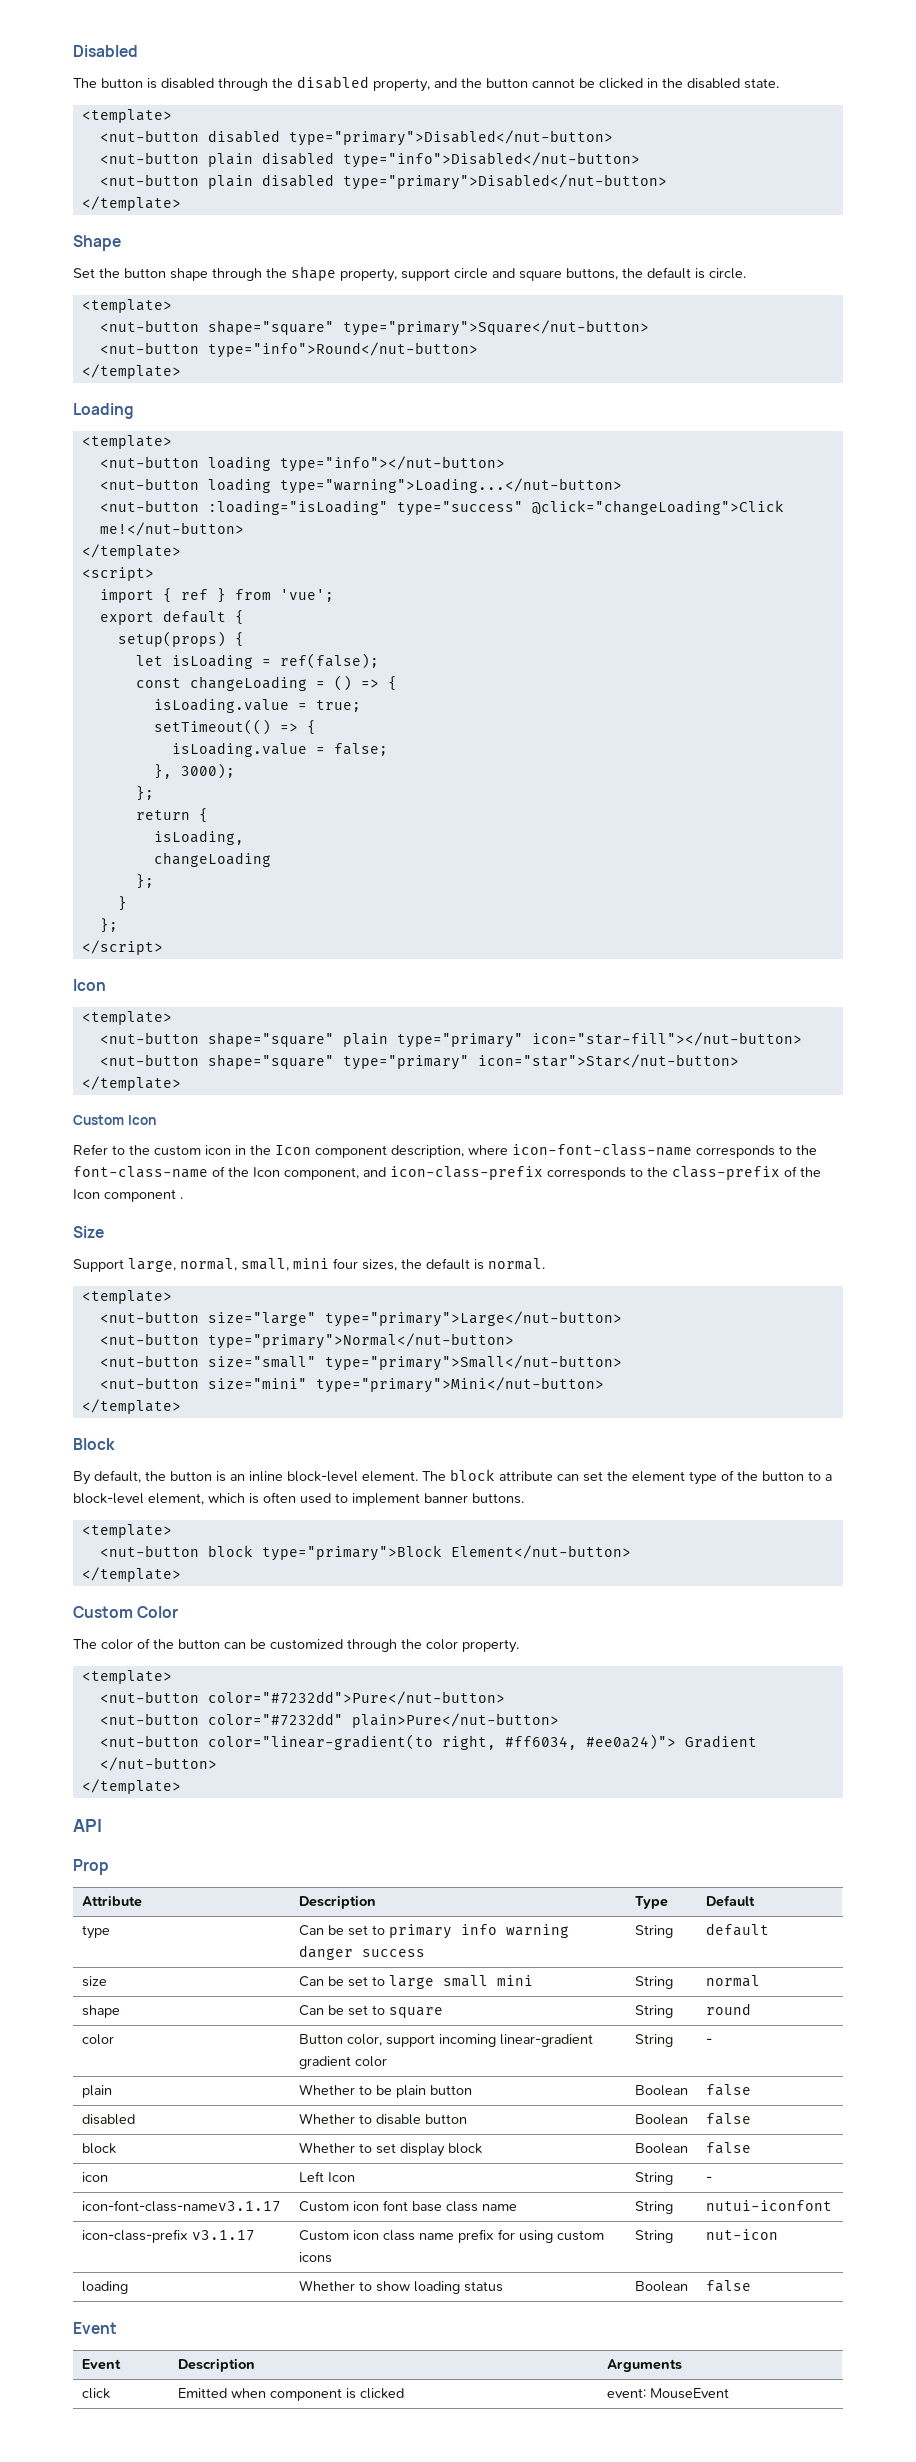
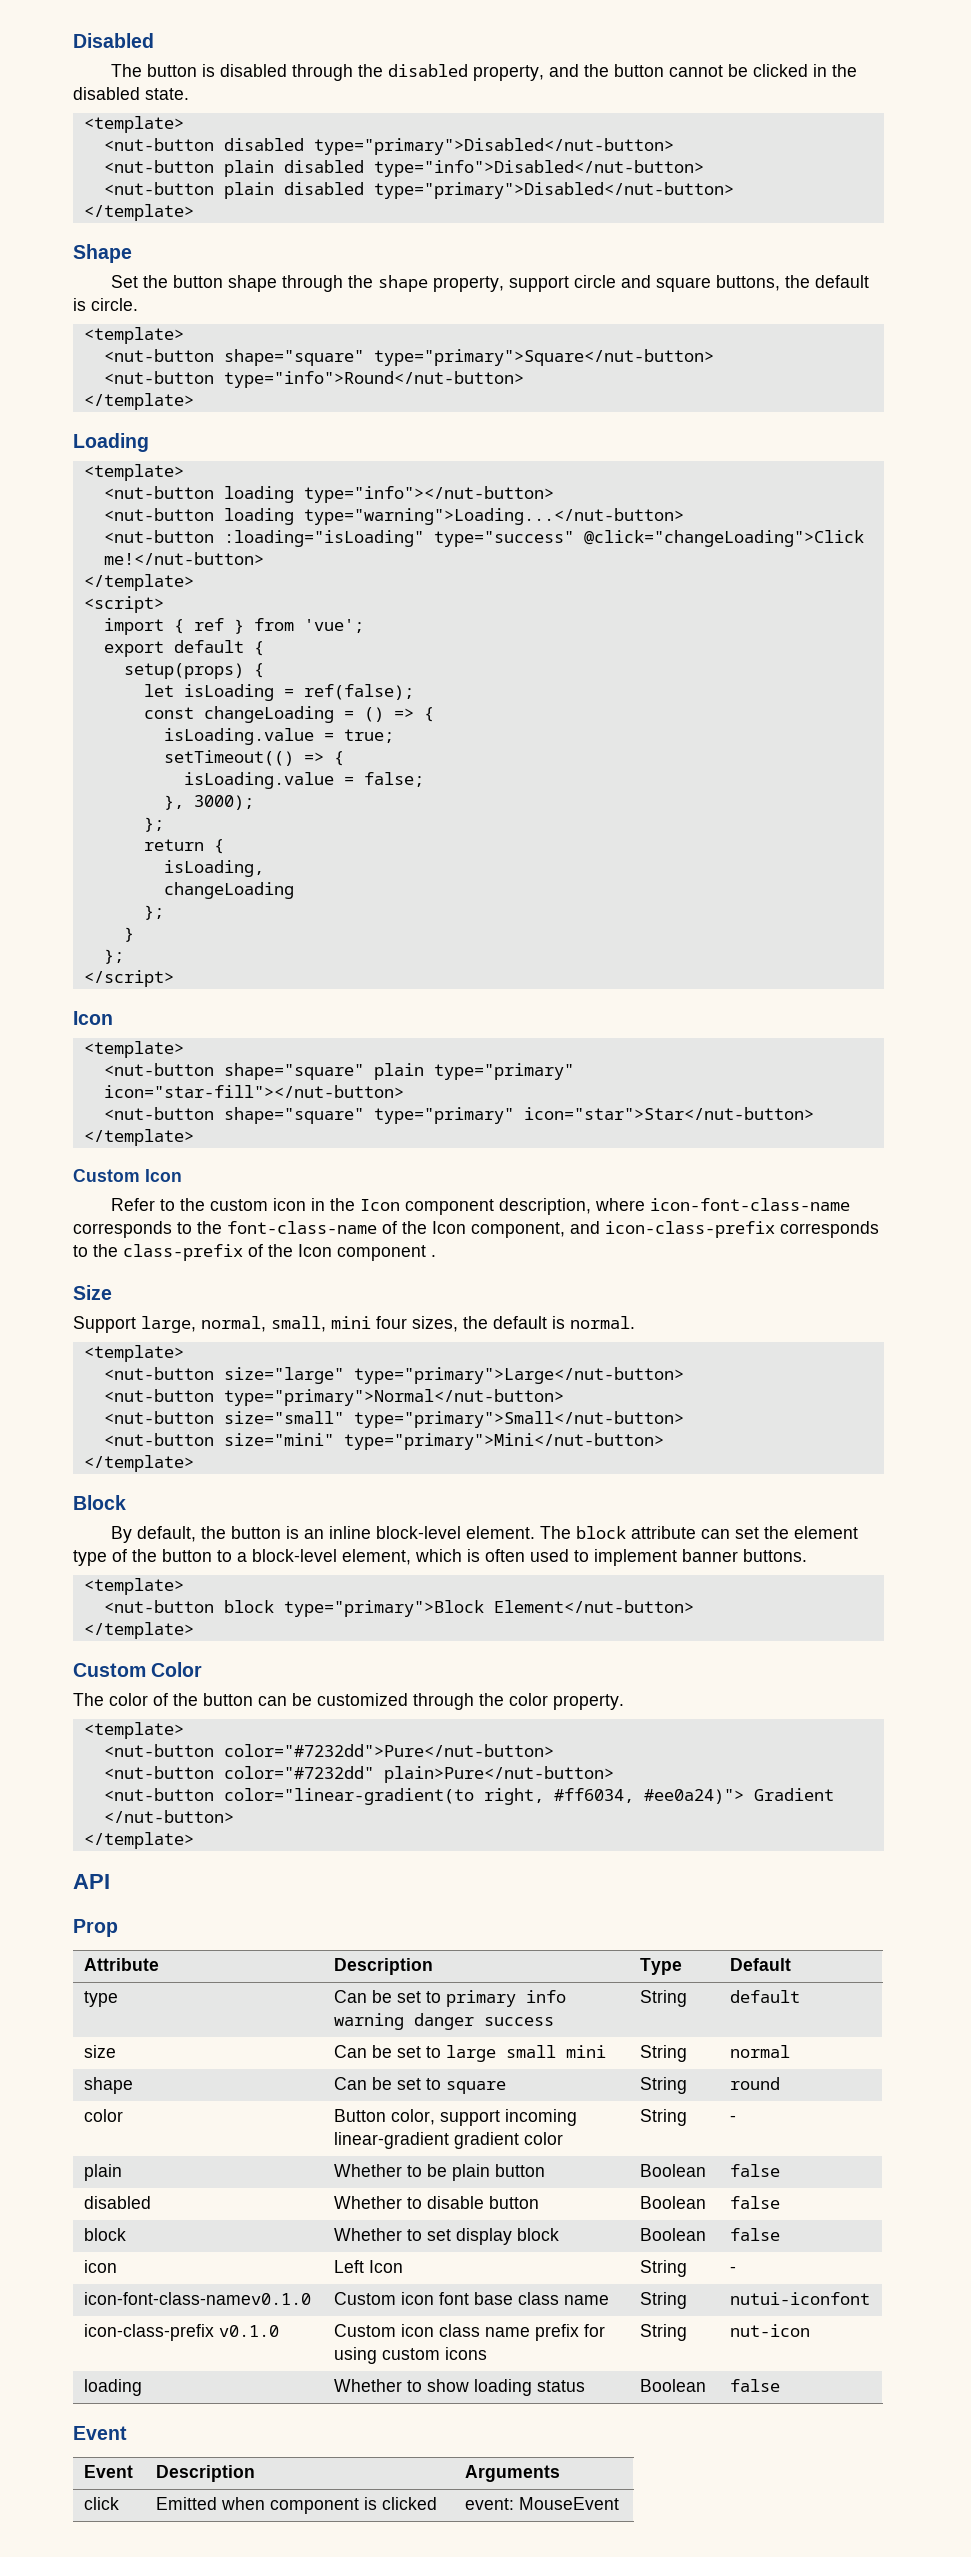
[81,2200,281,2212] icon-font-class-namev3.1.17 -> [84,2292,312,2305] icon-font-class-namev0.1.0
[191,2230,255,2241] v3.1.17 -> [219,2325,280,2337] v0.1.0

